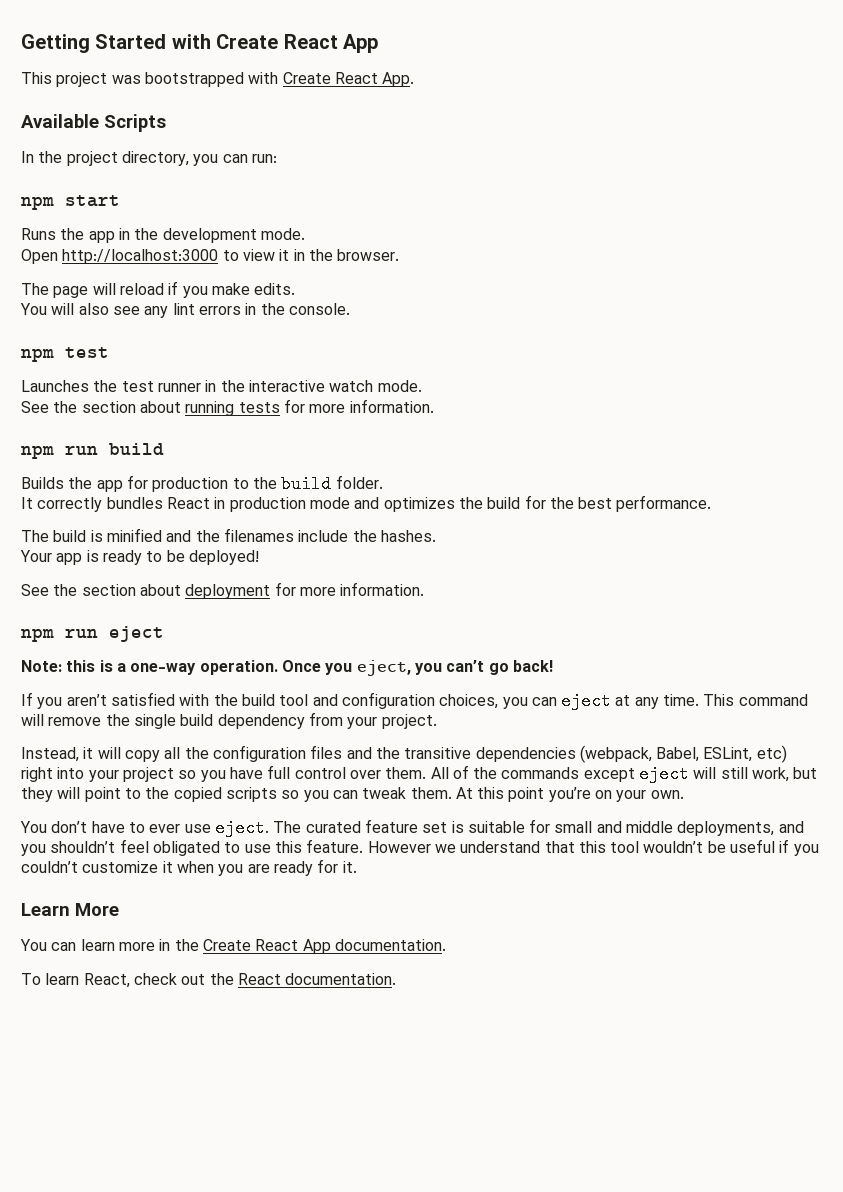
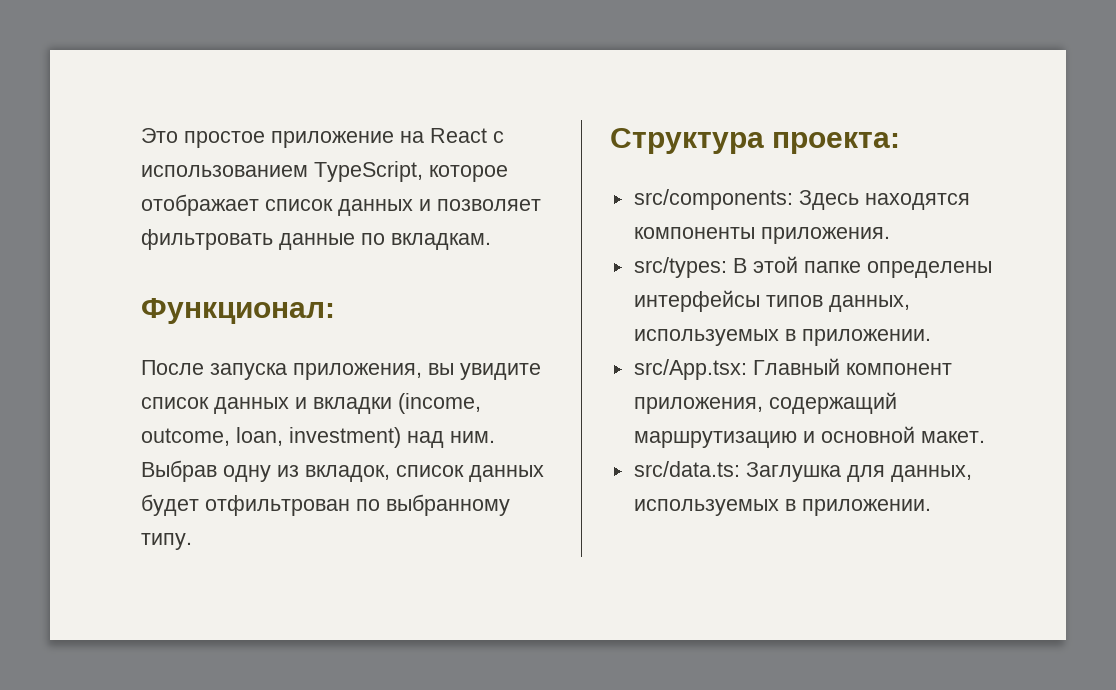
[21,34,378,53] [21,72,415,87] [21,114,166,132] [21,151,277,166] [21,195,120,210] [21,228,305,243] [21,249,400,264] [21,281,296,298] [20,303,350,318] [21,347,109,362] [21,380,422,392] [21,399,434,416] [21,443,164,459] [21,475,383,493] [21,495,712,512] [21,528,436,542] [20,550,259,565] [21,582,425,599] [21,626,164,642] [21,660,553,676] [21,692,808,710] [21,712,437,729] [21,745,787,763] [21,765,818,783] [21,787,684,802] [20,819,804,837] [21,839,819,856] [21,859,357,876] [21,903,119,916] [20,939,446,954] [21,973,397,988] Getting Started with Create React App // This project was bootstrapped with Create React App. // Available Scripts // In the project directory, you can run: // npm start // Runs the app in the development mode. // Open http://localhost:3000 to view it in the browser. // The page will reload if you make edits. // You will also see any lint errors in the console. // npm test // Launches the test runner in the interactive watch mode. // See the section about running tests for more information. // npm run build // Builds the app for production to the build folder. // It correctly bundles React in production mode and optimizes the build for the best performance. // The build is minified and the filenames include the hashes. // Your app is ready to be deployed! // See the section about deployment for more information. // npm run eject // Note: this is a one-way operation. Once you eject, you can’t go back! // If you aren’t satisfied with the build tool and configuration choices, you can eject at any time. This command will remove the single build dependency from your project. // Instead, it will copy all the configuration files and the transitive dependencies (webpack, Babel, ESLint, etc) right into your project so you have full control over them. All of the commands except eject will still work, but they will point to the copied scripts so you can tweak them. At this point you’re on your own. // You don’t have to ever use eject. The curated feature set is suitable for small and middle deployments, and you shouldn’t feel obligated to use this feature. However we understand that this tool wouldn’t be useful if you couldn’t customize it when you are ready for it. // Learn More // You can learn more in the Create React App documentation. // To learn React, check out the React documentation. -> [141,128,504,148] [141,161,508,182] [141,194,541,216] [141,229,491,250] [141,298,335,324] [141,360,541,380] [141,393,481,414] [141,427,495,448] [141,460,544,482] [141,494,510,516] [141,533,192,550] [610,128,901,154] [633,189,970,210] [633,227,890,244] [633,256,992,278] [633,290,910,312] [633,329,931,346] [633,358,952,380] [633,392,897,414] [633,426,985,448] [633,461,972,482] [633,499,931,516] Это простое приложение на React с использованием TypeScript, которое отображает список данных и позволяет фильтровать данные по вкладкам. // Функционал: // После запуска приложения, вы увидите список данных и вкладки (income, outcome, loan, investment) над ним. Выбрав одну из вкладок, список данных будет отфильтрован по выбранному типу. // Структура проекта: // src/components: Здесь находятся компоненты приложения. // src/types: В этой папке определены интерфейсы типов данных, используемых в приложении. // src/App.tsx: Главный компонент приложения, содержащий маршрутизацию и основной макет. // src/data.ts: Заглушка для данных, используемых в приложении.

